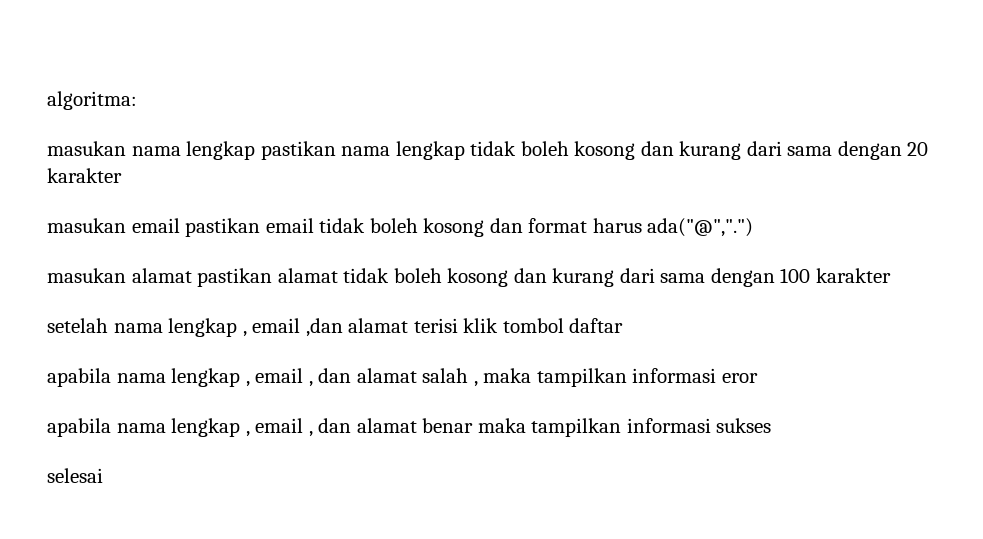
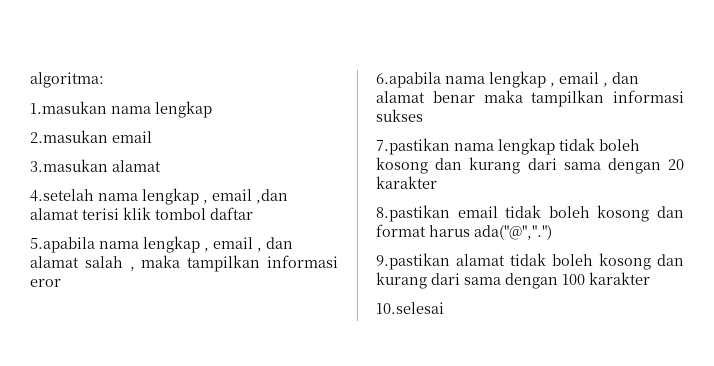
[47,141,929,160] [47,168,122,183] [47,218,754,237] [47,268,891,287] [47,318,108,333] masukan nama lengkap pastikan nama lengkap tidak boleh kosong dan kurang dari sama dengan 20 karakter // masukan email pastikan email tidak boleh kosong dan format harus ada("@",".") // masukan alamat pastikan alamat tidak boleh kosong dan kurang dari sama dengan 100 karakter // setelah -> [30,101,212,118] [30,130,152,143] [30,159,161,172] [30,189,94,202] 1.masukan nama lengkap // 2.masukan email // 3.masukan alamat // 4.setelah
[47,368,111,387] apabila -> [30,237,95,253] 5.apabila
[47,418,111,437] apabila -> [376,72,441,88] 6.apabila
[47,468,103,483] selesai -> [376,138,640,155] [376,157,684,174] [376,176,437,189] [376,205,684,222] [376,224,552,240] [376,253,684,270] [376,272,650,289] [376,302,444,314] 7.pastikan nama lengkap tidak boleh kosong dan kurang dari sama dengan 20 karakter // 8.pastikan email tidak boleh kosong dan format harus ada("@",".") // 9.pastikan alamat tidak boleh kosong dan kurang dari sama dengan 100 karakter // 10.selesai

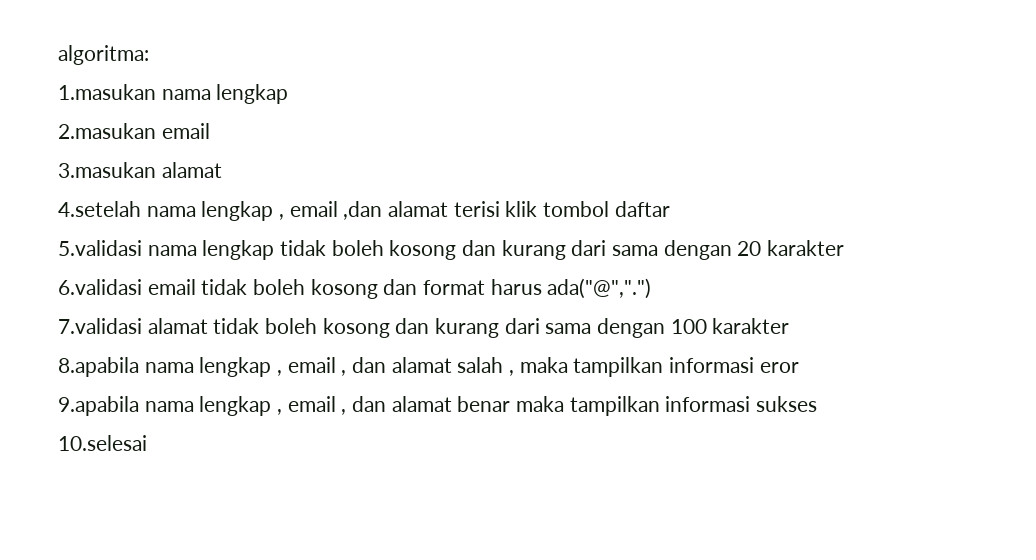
[30,237,95,253] 5.apabila -> [58,240,845,260] [58,278,652,299] [58,318,790,338] [58,357,139,377] 5.validasi nama lengkap tidak boleh kosong dan kurang dari sama dengan 20 karakter // 6.validasi email tidak boleh kosong dan format harus ada("@",".") // 7.validasi alamat tidak boleh kosong dan kurang dari sama dengan 100 karakter // 8.apabila
[376,72,441,88] 6.apabila -> [58,396,139,416] 9.apabila
[376,138,640,155] [376,157,684,174] [376,176,437,189] [376,205,684,222] [376,224,552,240] [376,253,684,270] [376,272,650,289] // 7.pastikan nama lengkap tidak boleh kosong dan kurang dari sama dengan 20 karakter // 8.pastikan email tidak boleh kosong dan format harus ada("@",".") // 9.pastikan alamat tidak boleh kosong dan kurang dari sama dengan 100 karakter -> (818, 404) none

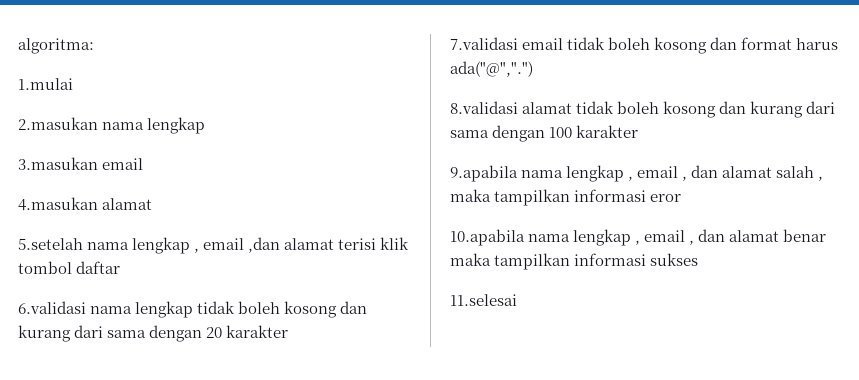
[58,84,156,100] 1.masukan -> [18,78,73,90] [18,117,98,130] 1.mulai // 2.masukan
[58,123,156,139] 2.masukan -> [18,157,98,170] 3.masukan
[58,162,156,178] 3.masukan -> [18,197,98,211] 4.masukan
[58,201,141,217] 4.setelah -> [18,238,83,250] 5.setelah
[58,240,142,256] 5.validasi -> [18,301,86,314] 6.validasi
[58,279,142,295] 6.validasi -> [450,37,518,50] 7.validasi
[58,318,142,334] 7.validasi -> [450,101,518,114] 8.validasi
[58,357,139,377] 8.apabila -> [450,165,518,182] 9.apabila
[58,396,139,416] 9.apabila -> [450,229,525,246] 10.apabila
[58,435,147,451] 10.selesai -> [450,294,517,306] 11.selesai

